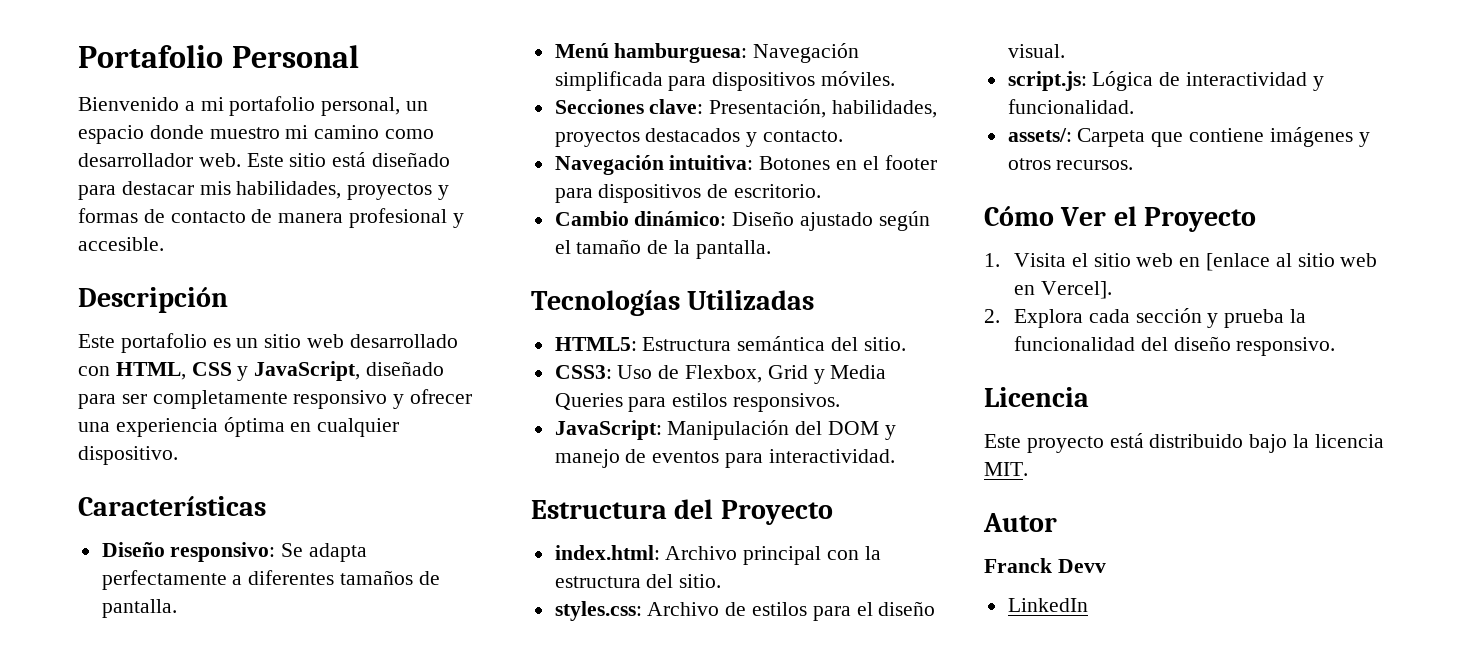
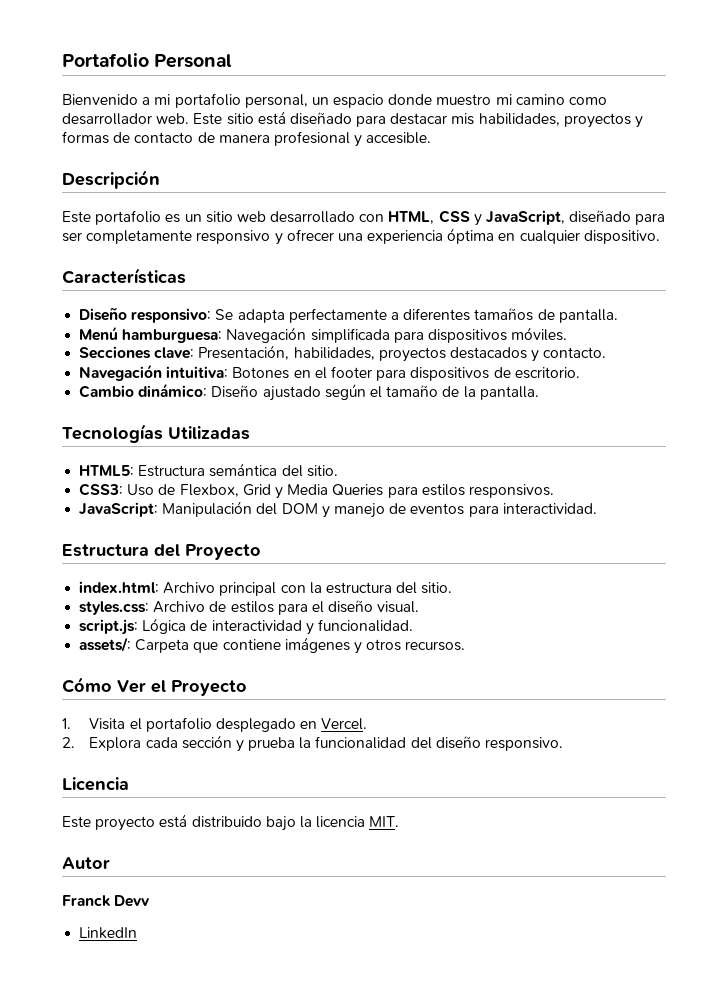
[1093,253,1378,271] [1014,281,1112,299] sitio web en [enlace al sitio web en Vercel]. -> [145,717,368,732] portafolio desplegado en Vercel.

